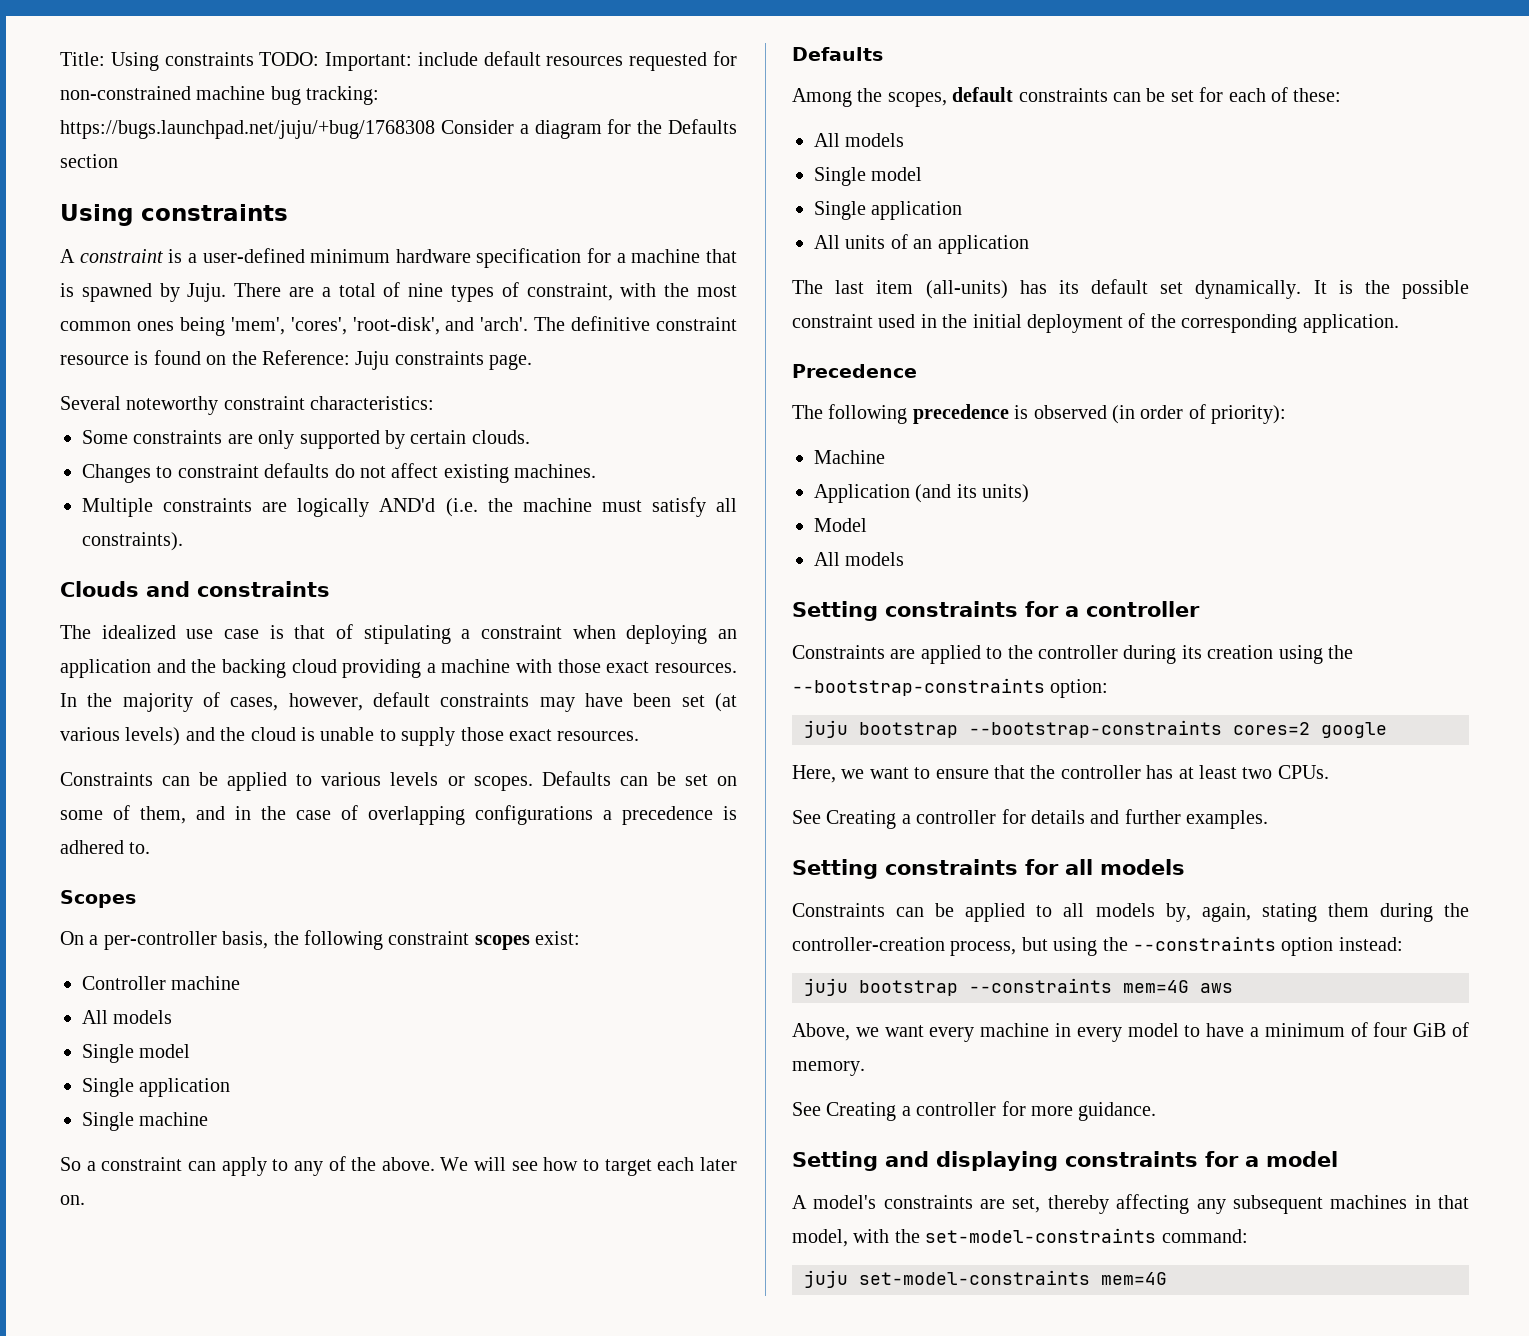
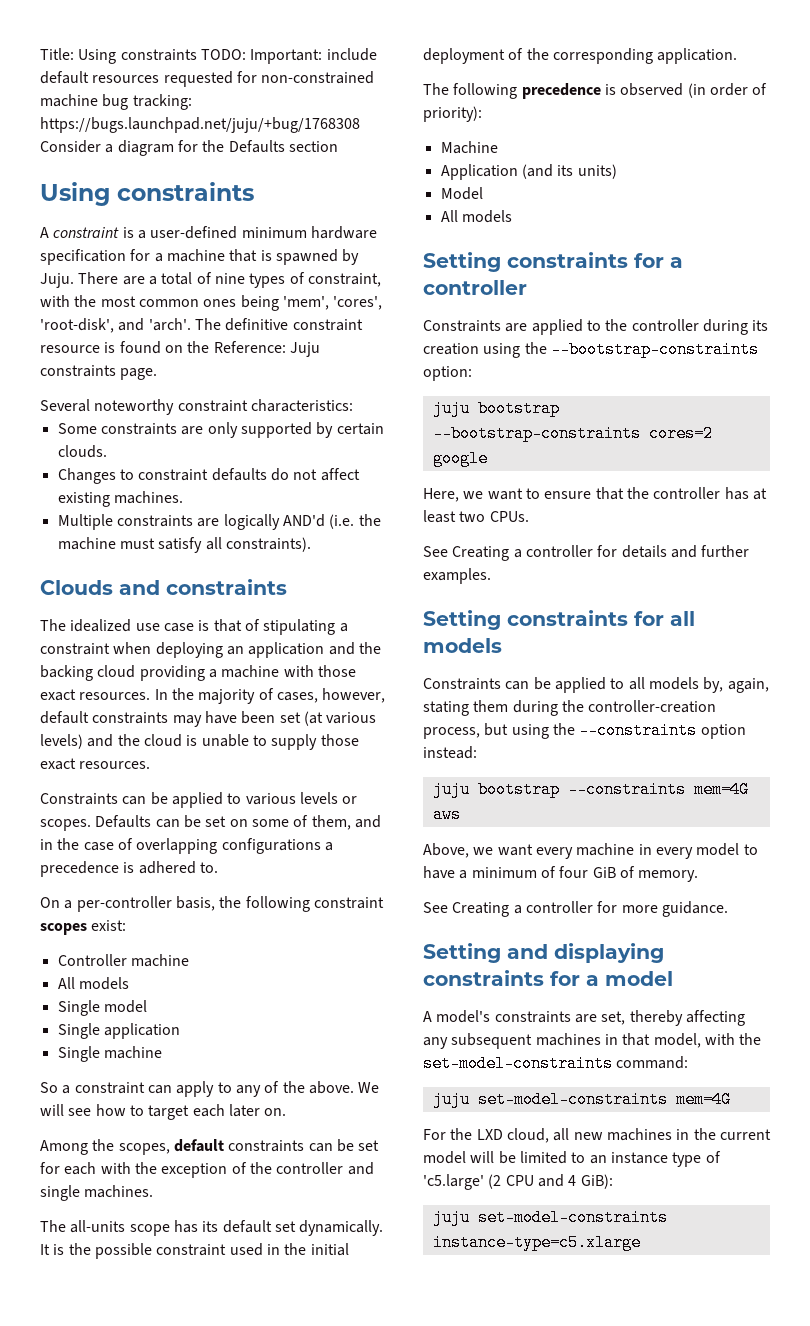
[60,890,136,908] // Scopes -> (218, 867) none
[792,47,883,61] // Defaults -> (287, 1112) none
[1271,87,1342,102] [814,133,905,147] [814,167,923,186] [814,201,963,220] [814,234,1029,254] [792,280,1008,299] of these: // All models // Single model // Single application // All units of an application // The last item (all-units) -> [100,1162,374,1178] [40,1185,154,1201] [40,1220,170,1236] with the exception of the controller and single machines. // The all-units scope
[792,364,917,378] // Precedence -> (738, 56) none
(1167, 1278) none -> [423,1128,771,1143] [423,1151,721,1167] [423,1174,613,1190] [432,1209,668,1226] [432,1234,641,1251] // For the LXD cloud, all new machines in the current model will be limited to an instance type of 'c5.large' (2 CPU and 4 GiB): // juju set-model-constraints instance-type=c5.xlarge

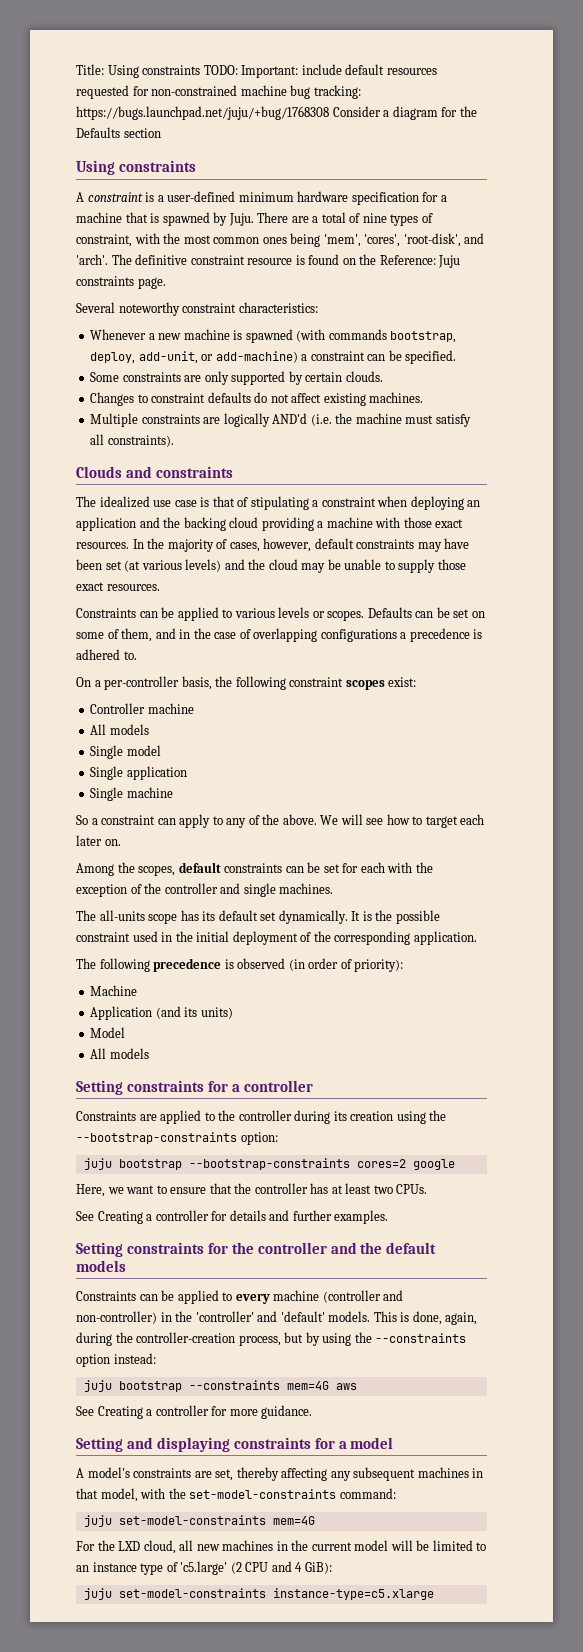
(353, 405) none -> [90,329,457,343] [90,350,457,364] // Whenever a new machine is spawned (with commands bootstrap, deploy, add-unit, or add-machine) a constraint can be specified.
[186,735,198,746] is -> [301,559,341,573] may be
[670,611,695,626] all -> [231,1242,437,1254] the controller and the default
[628,677,769,693] [423,700,509,716] all models by, again, stating them -> [235,1290,404,1304] [76,1311,478,1325] every machine (controller and non-controller) in the 'controller' and 'default' models. This is done, again,
(509, 729) none -> [305,1332,320,1346] by
[423,843,758,859] [423,866,699,882] // Above, we want every machine in every model to have a minimum of four GiB of memory. -> (357, 1386) none

